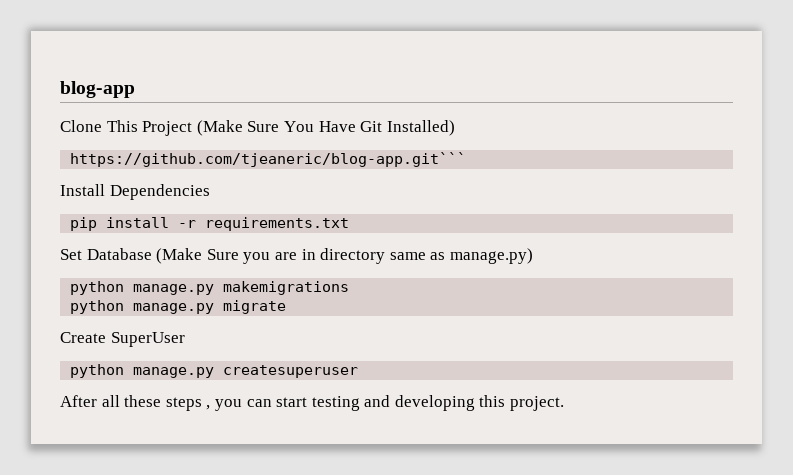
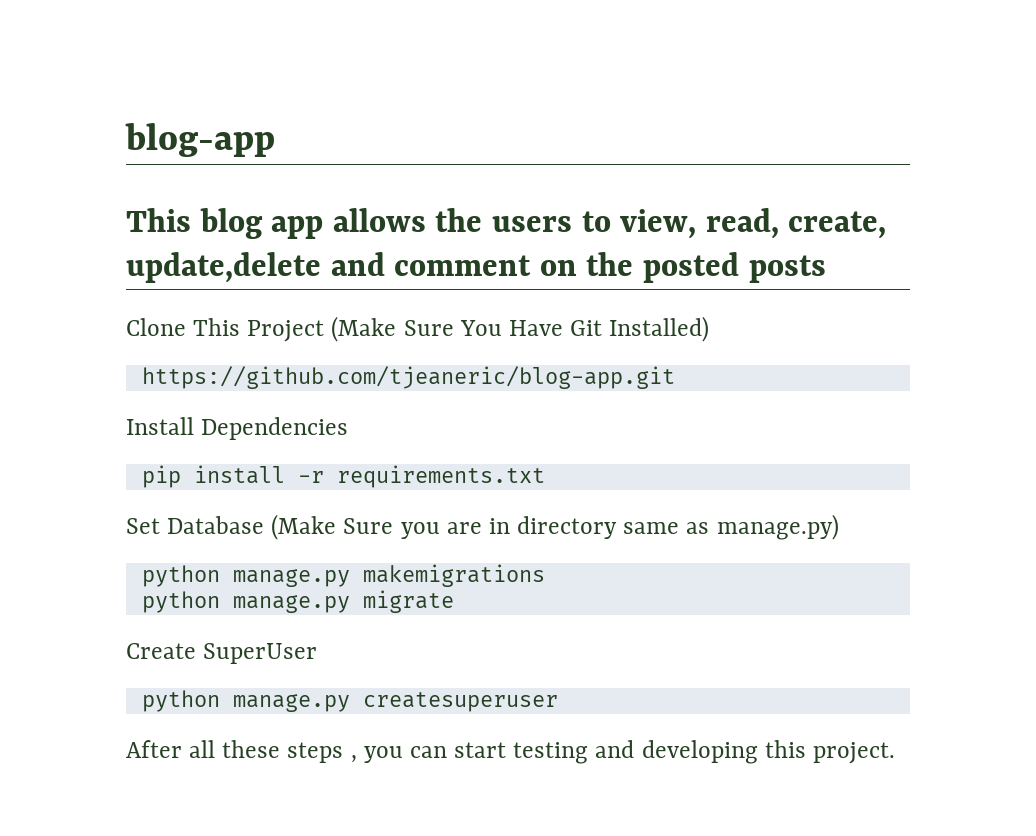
(135, 89) none -> [126,208,887,239] [126,252,826,283] // This blog app allows the users to view, read, create, update,delete and comment on the posted posts
[70,152,467,167] https://github.com/tjeaneric/blog-app.git``` -> [141,366,675,389] https://github.com/tjeaneric/blog-app.git

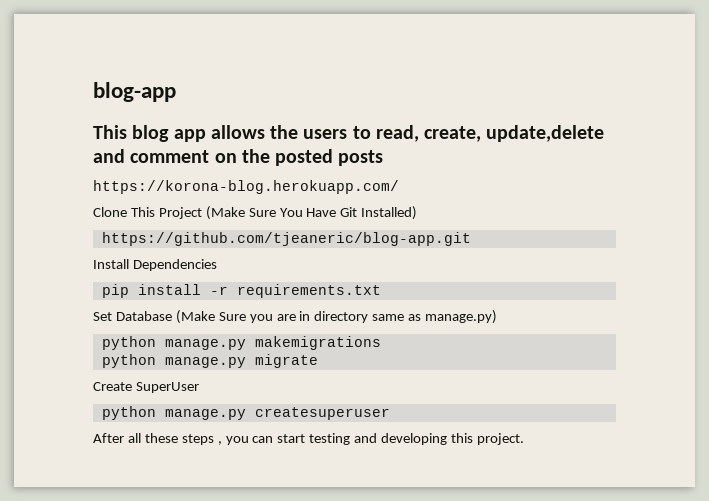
[620,209,697,239] view, -> (371, 132) none
(826, 269) none -> [93,180,399,194] // https://korona-blog.herokuapp.com/

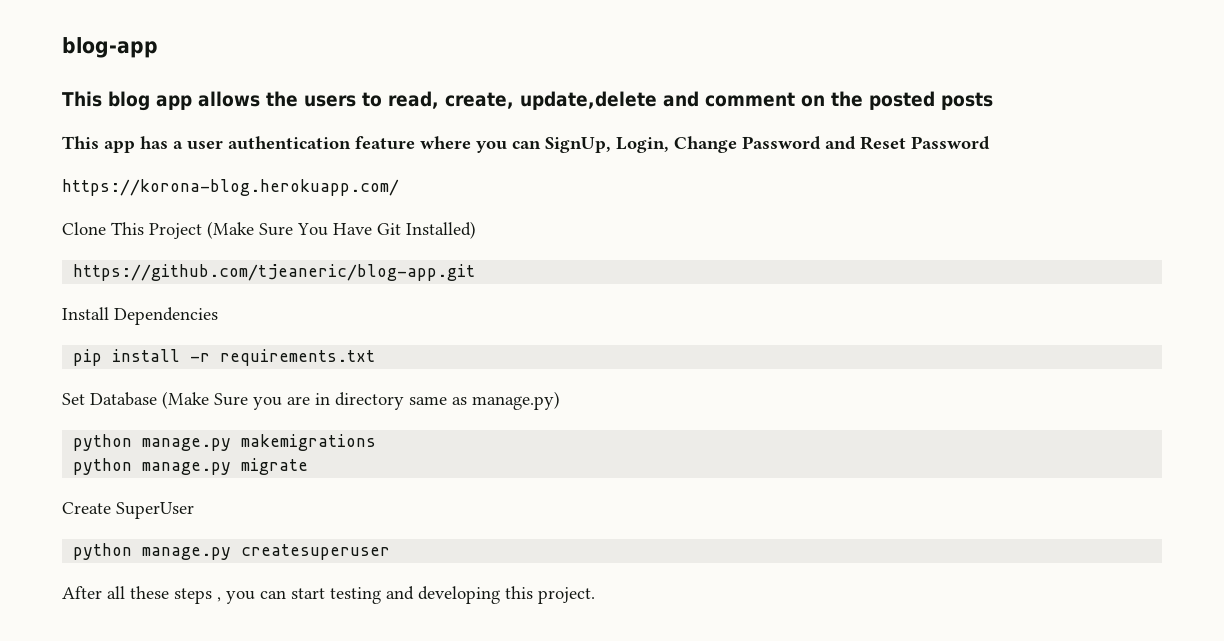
(384, 158) none -> [62,136,990,153] // This app has a user authentication feature where you can SignUp, Login, Change Password and Reset Password

